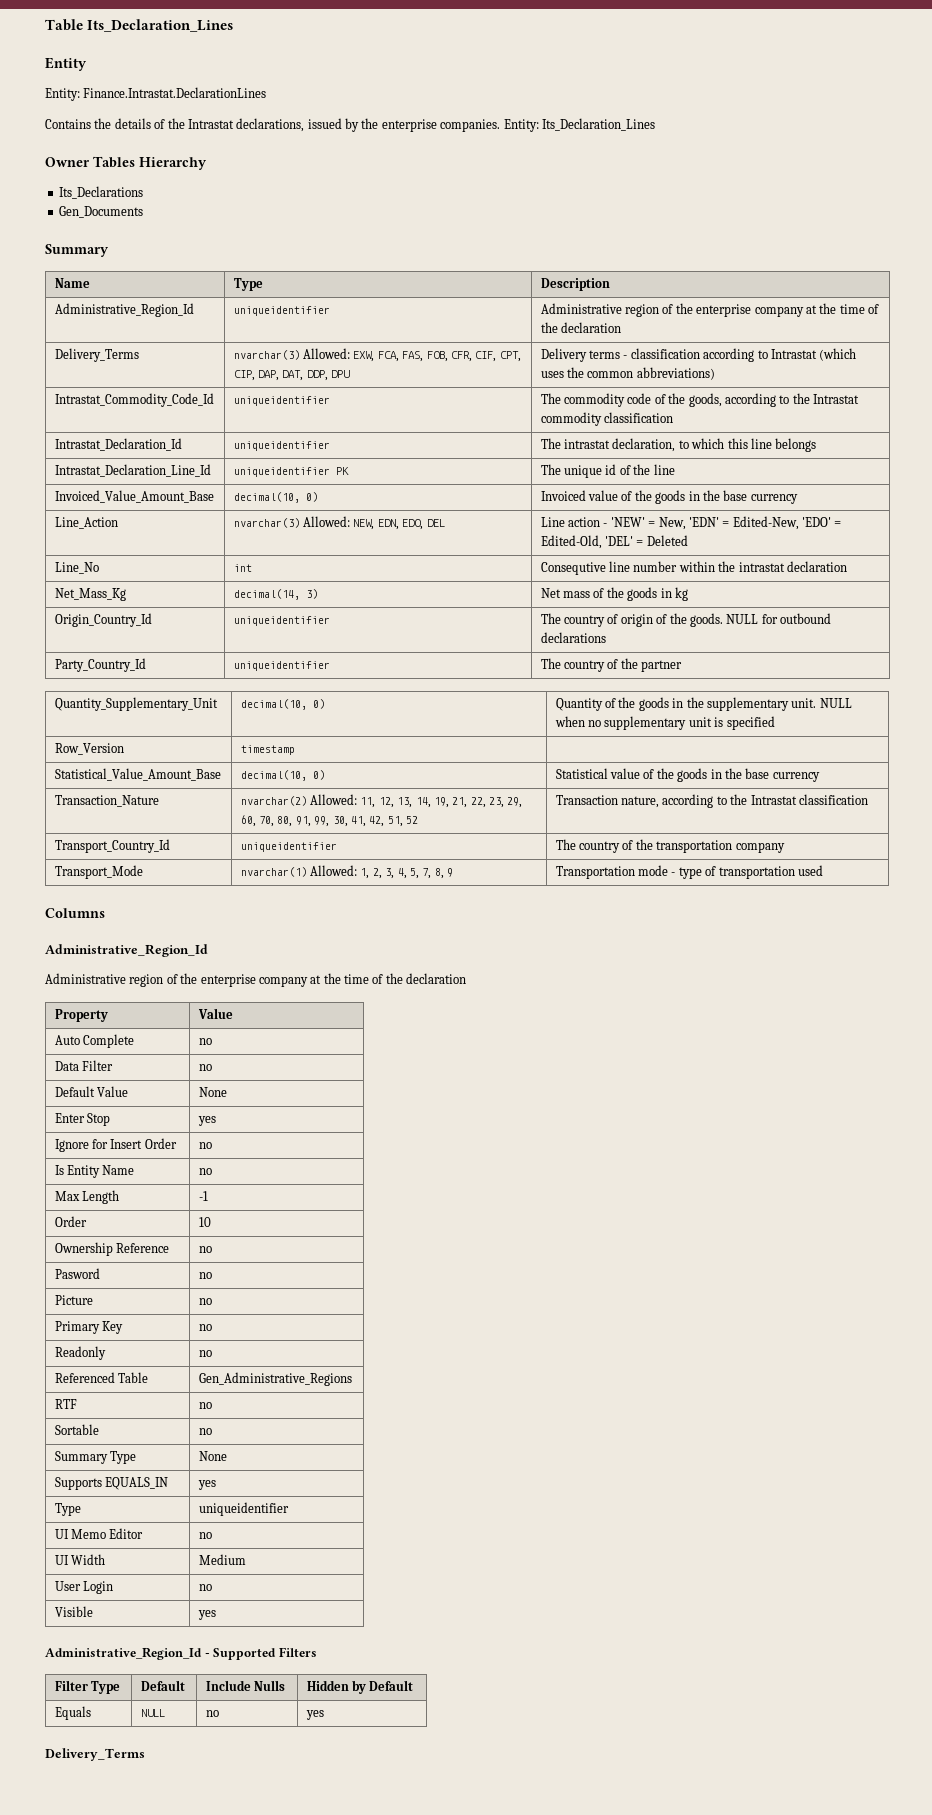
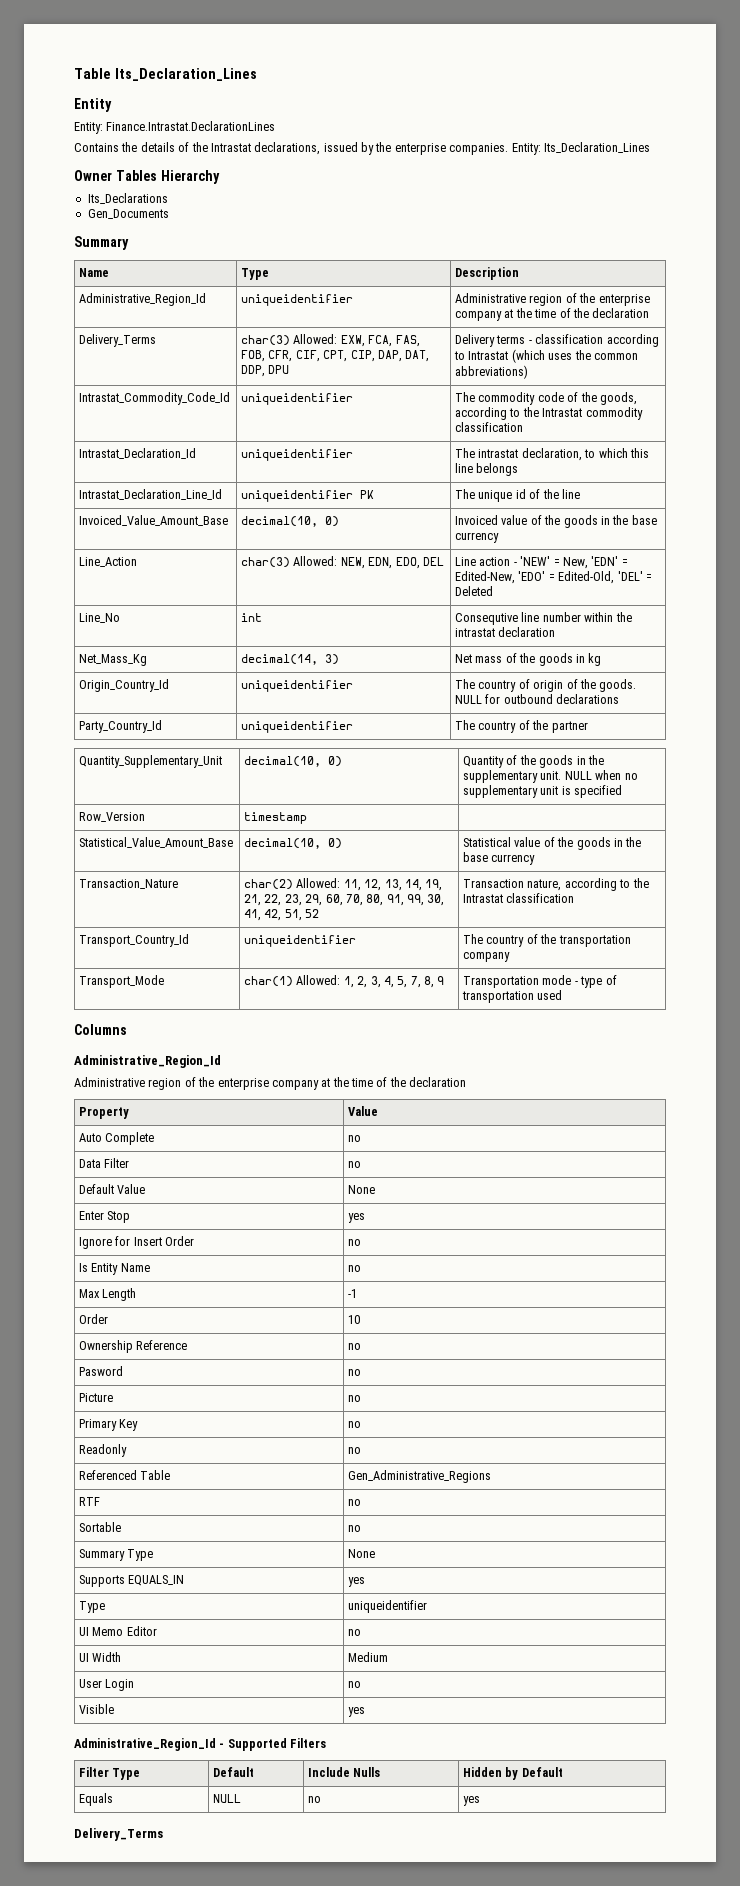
[233,350,300,360] nvarchar(3) -> [241,335,291,346] char(3)
[233,518,300,528] nvarchar(3) -> [241,557,291,568] char(3)
[240,796,307,806] nvarchar(2) -> [244,879,294,890] char(2)
[240,867,307,877] nvarchar(1) -> [244,976,294,987] char(1)

